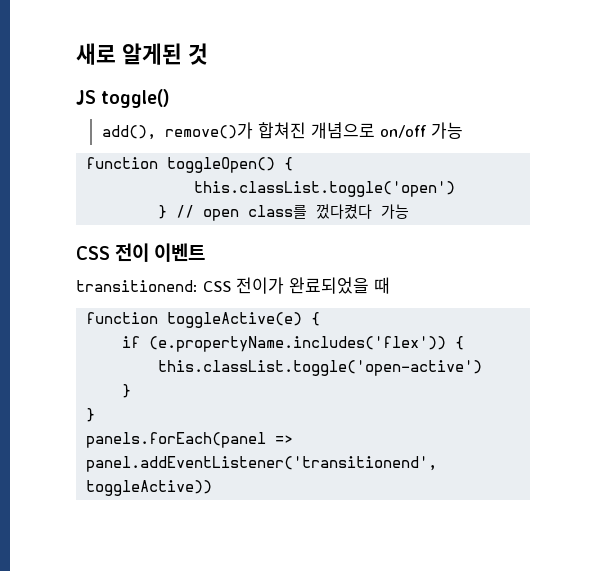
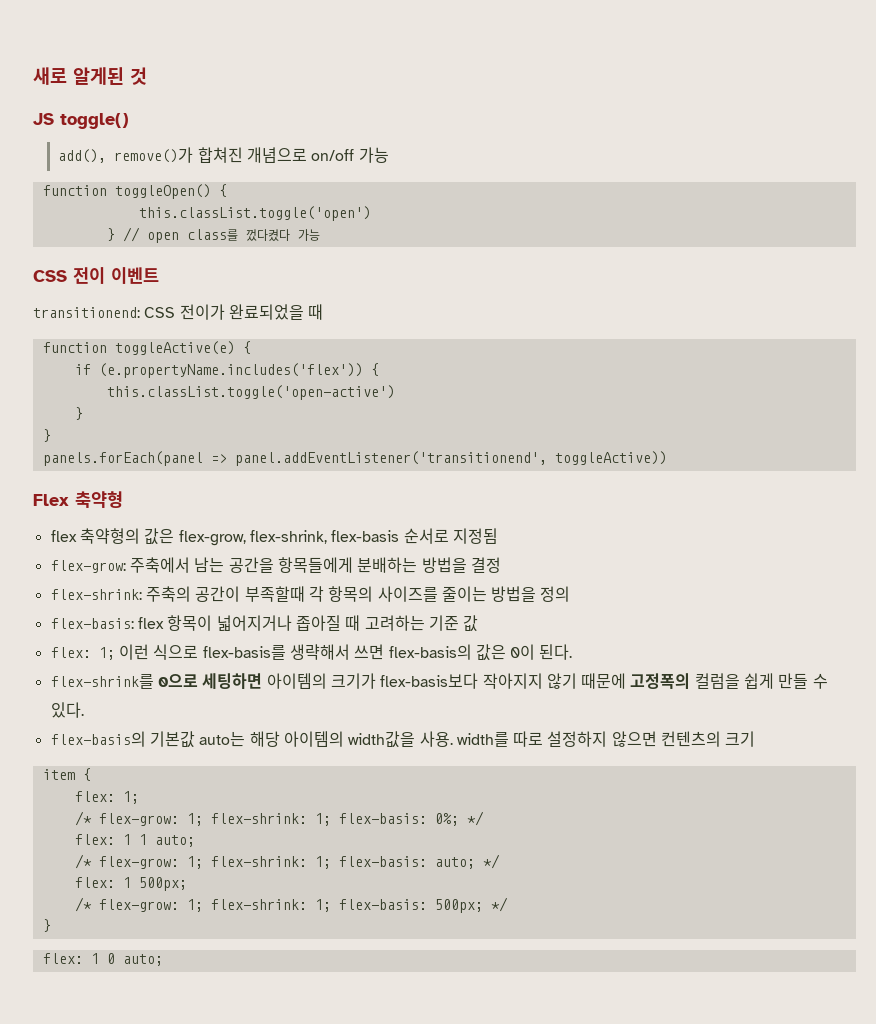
(213, 488) none -> [33,491,123,508] [50,528,498,546] [50,557,501,573] [50,586,571,602] [50,615,479,632] [50,644,573,661] [50,673,828,689] [50,702,84,718] [50,731,756,748] [42,768,91,781] [74,791,139,804] [74,811,484,826] [74,834,195,847] [74,854,500,869] [74,877,187,891] [74,897,508,913] [42,919,51,932] [42,953,163,966] // Flex 축약형 // flex 축약형의 값은 flex-grow, flex-shrink, flex-basis 순서로 지정됨 // flex-grow: 주축에서 남는 공간을 항목들에게 분배하는 방법을 결정 // flex-shrink: 주축의 공간이 부족할때 각 항목의 사이즈를 줄이는 방법을 정의 // flex-basis: flex 항목이 넓어지거나 좁아질 때 고려하는 기준 값 // flex: 1; 이런 식으로 flex-basis를 생략해서 쓰면 flex-basis의 값은 0이 된다. // flex-shrink를 0으로 세팅하면 아이템의 크기가 flex-basis보다 작아지지 않기 때문에 고정폭의 컬럼을 쉽게 만들 수 있다. // flex-basis의 기본값 auto는 해당 아이템의 width값을 사용. width를 따로 설정하지 않으면 컨텐츠의 크기 // item { // flex: 1; // /* flex-grow: 1; flex-shrink: 1; flex-basis: 0%; */ // flex: 1 1 auto; // /* flex-grow: 1; flex-shrink: 1; flex-basis: auto; */ // flex: 1 500px; // /* flex-grow: 1; flex-shrink: 1; flex-basis: 500px; */ // } // flex: 1 0 auto;

